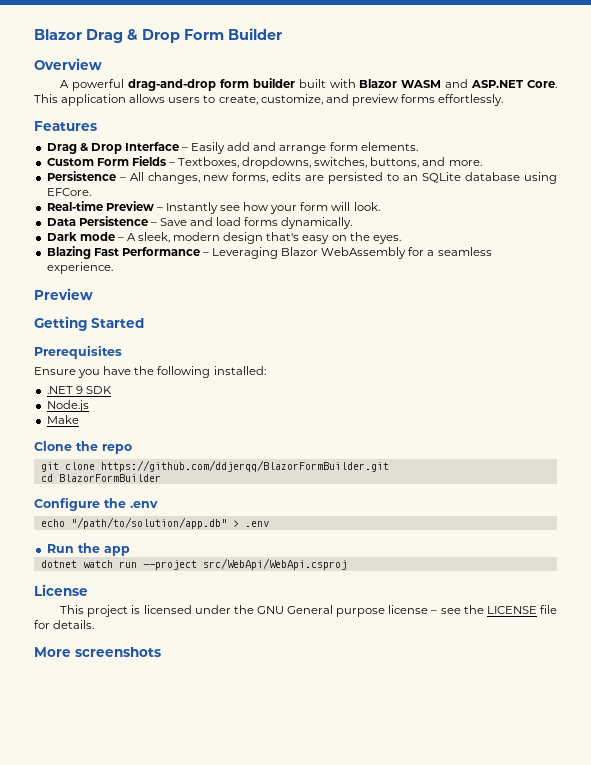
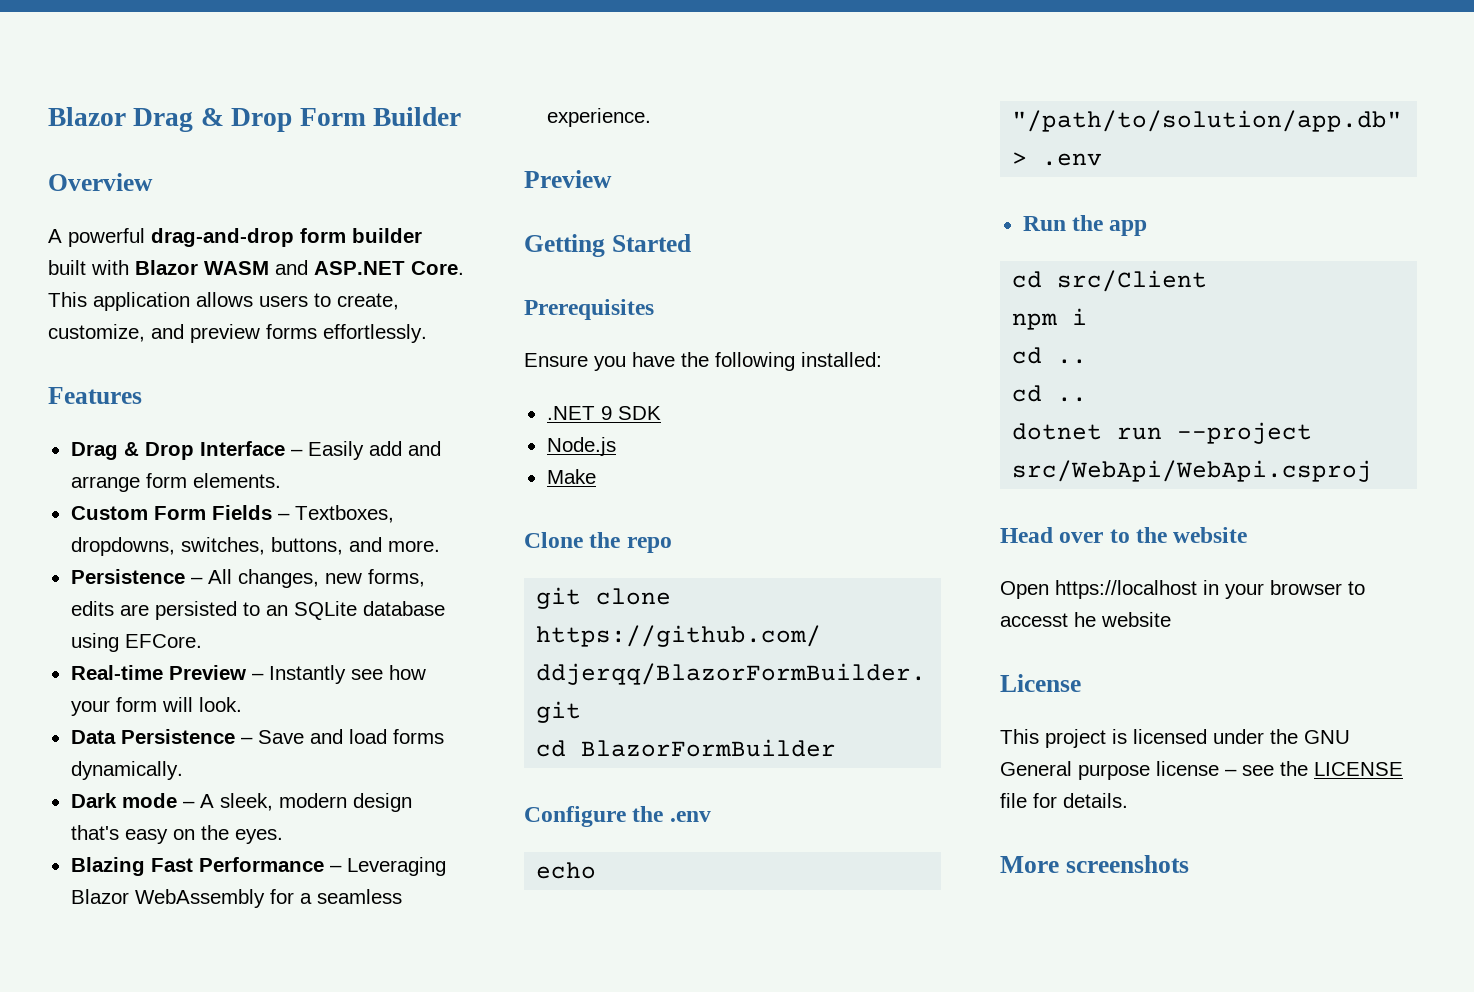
(130, 551) none -> [1012,270,1208,292] [1012,308,1088,330] [1012,347,1088,364] [1012,385,1088,402] // cd src/Client // npm i // cd .. // cd ..
[82,560,113,568] watch -> (1103, 431) none
(347, 564) none -> [1000,527,1248,543] [1000,580,1365,599] [1000,612,1171,627] // Head over to the website // Open https://localhost in your browser to accesst he website

